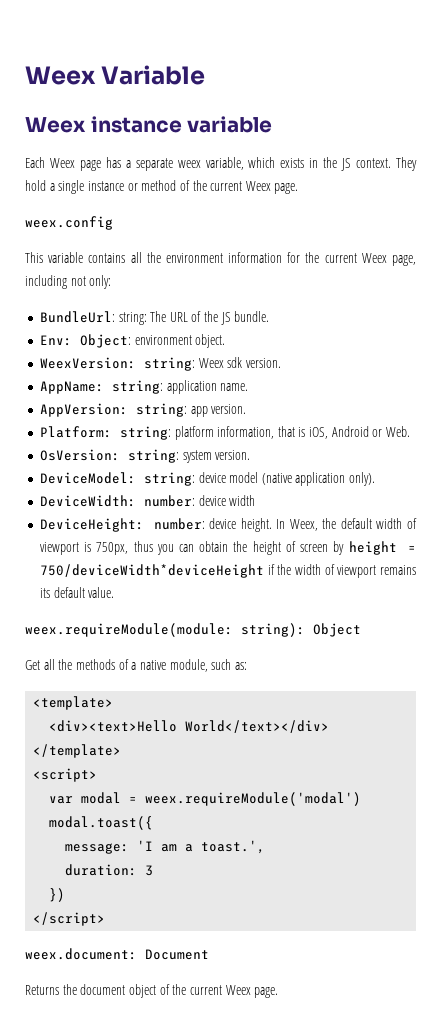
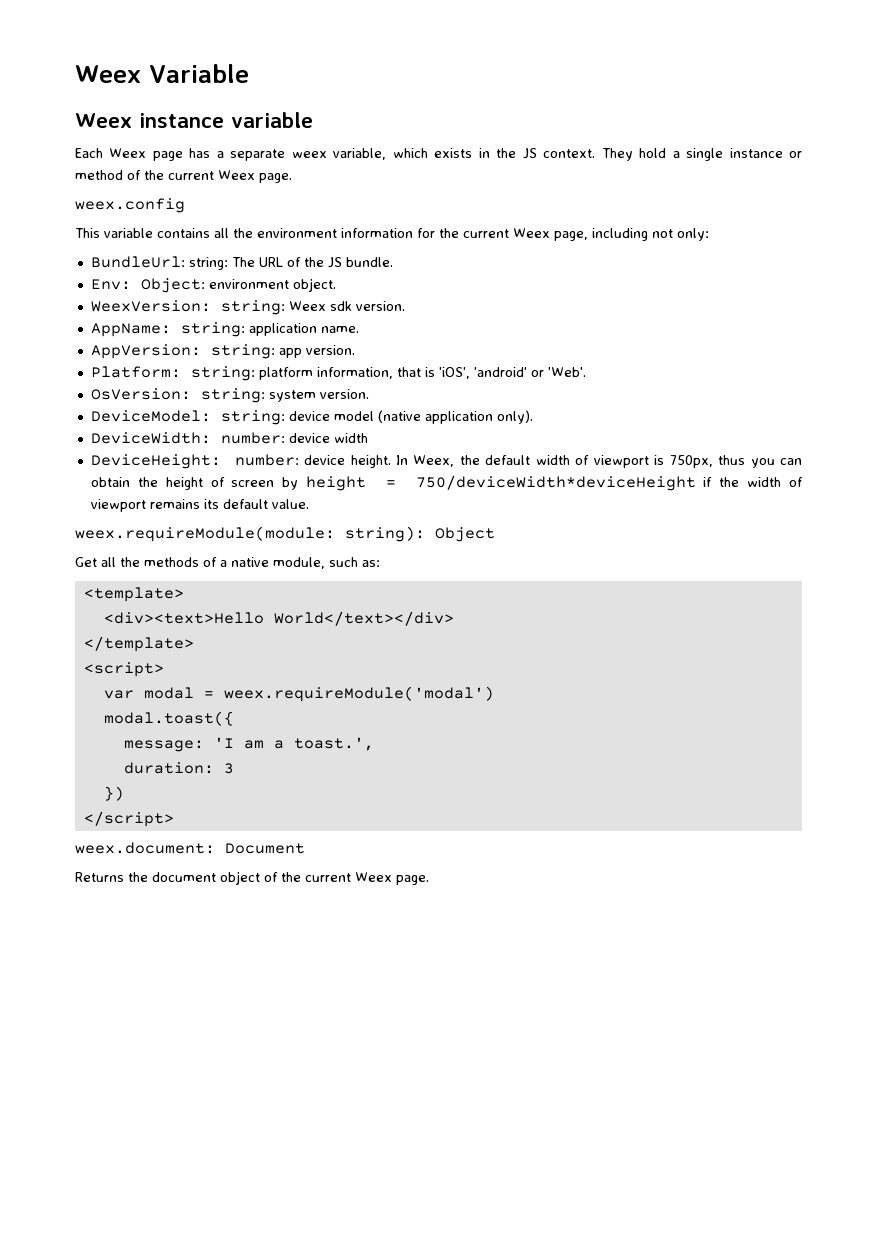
[309,426,411,439] iOS, Android or Web. -> [438,367,586,379] 'iOS', 'android' or 'Web'.

